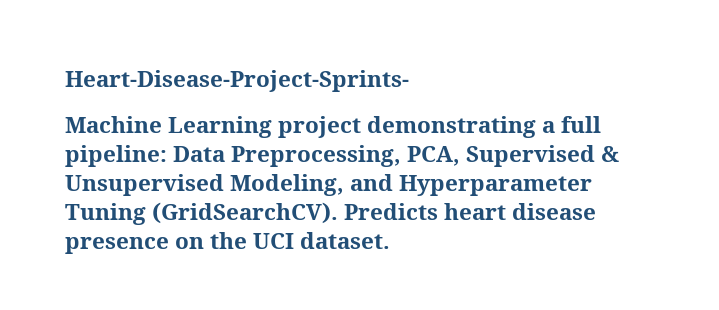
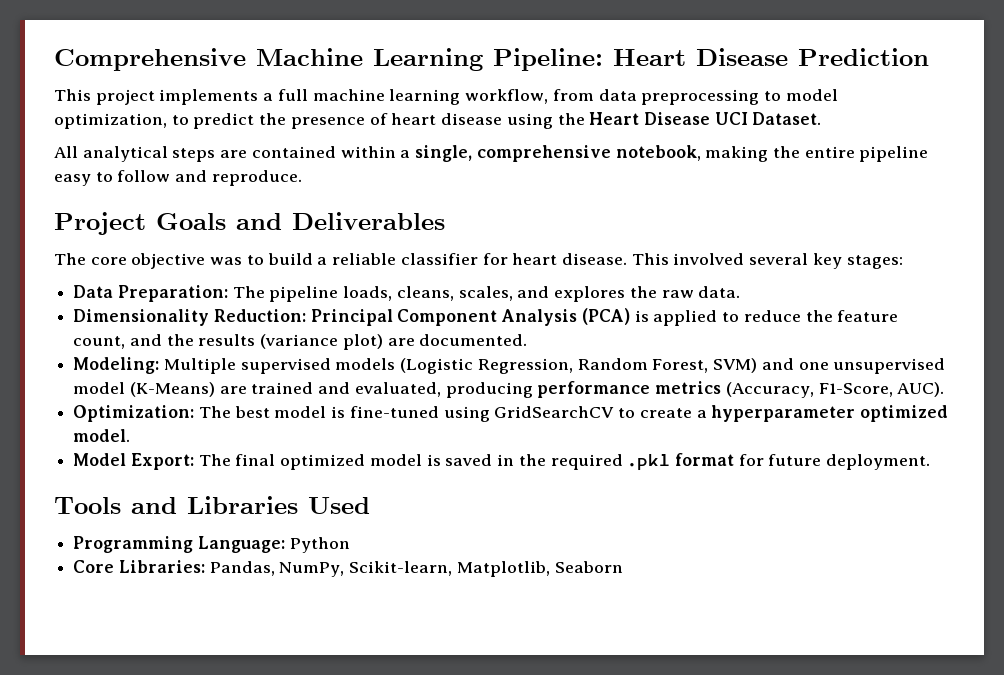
[65,70,409,92] Heart-Disease-Project-Sprints- // -> [54,48,246,71] Comprehensive
[278,116,602,138] [65,145,620,167] [65,174,593,196] [65,202,597,225] [65,232,391,254] project demonstrating a full pipeline: Data Preprocessing, PCA, Supervised & Unsupervised Modeling, and Hyperparameter Tuning (GridSearchCV). Predicts heart disease presence on the UCI dataset. -> [493,48,929,71] [54,89,838,105] [54,112,822,129] [54,145,929,162] [54,170,302,186] [54,212,445,235] [54,253,903,269] [73,285,741,302] [73,308,899,326] [73,334,528,350] [73,357,946,374] [73,381,945,398] [73,405,948,422] [73,429,131,442] [73,453,931,471] [54,496,370,514] [73,536,350,553] [73,560,623,577] Pipeline: Heart Disease Prediction // This project implements a full machine learning workflow, from data preprocessing to model optimization, to predict the presence of heart disease using the Heart Disease UCI Dataset. // All analytical steps are contained within a single, comprehensive notebook, making the entire pipeline easy to follow and reproduce. // Project Goals and Deliverables // The core objective was to build a reliable classifier for heart disease. This involved several key stages: // Data Preparation: The pipeline loads, cleans, scales, and explores the raw data. // Dimensionality Reduction: Principal Component Analysis (PCA) is applied to reduce the feature count, and the results (variance plot) are documented. // Modeling: Multiple supervised models (Logistic Regression, Random Forest, SVM) and one unsupervised model (K-Means) are trained and evaluated, producing performance metrics (Accuracy, F1-Score, AUC). // Optimization: The best model is fine-tuned using GridSearchCV to create a hyperparameter optimized model. // Model Export: The final optimized model is saved in the required .pkl format for future deployment. // Tools and Libraries Used // Programming Language: Python // Core Libraries: Pandas, NumPy, Scikit-learn, Matplotlib, Seaborn

